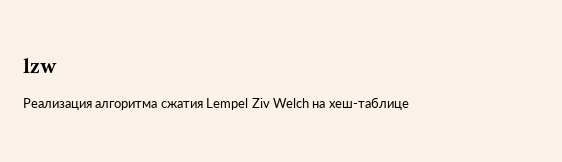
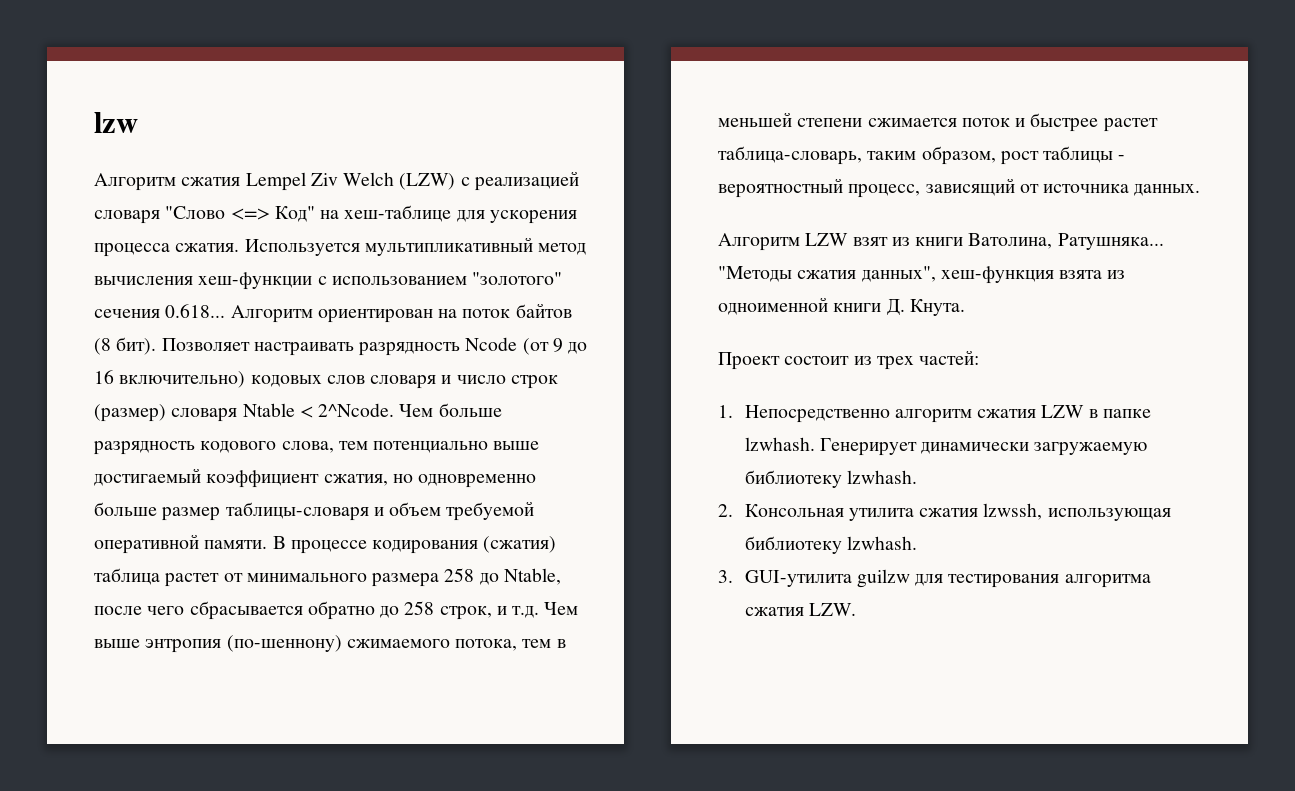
[23,98,158,110] Реализация алгоритма -> [94,173,176,191] Алгоритм
[312,97,409,110] на хеш-таблице -> [399,171,579,191] [94,205,577,224] [94,237,587,257] [94,272,563,290] [94,303,572,323] [94,337,588,356] [94,370,558,389] [94,403,502,422] [93,441,540,455] [94,468,537,488] [94,501,535,521] [94,534,557,554] [94,568,561,587] [94,601,579,620] [94,635,566,653] [718,112,1158,132] [718,146,1126,165] [718,178,1201,198] [718,233,1164,251] [718,266,1126,284] [718,297,965,316] [718,350,980,370] [718,405,1151,423] [744,437,1148,456] [744,470,917,488] [718,503,1171,521] [744,536,917,554] [718,569,1151,588] [744,603,856,616] (LZW) с реализацией словаря "Слово <=> Код" на хеш-таблице для ускорения процесса сжатия. Используется мультипликативный метод вычисления хеш-функции с использованием "золотого" сечения 0.618... Алгоритм ориентирован на поток байтов (8 бит). Позволяет настраивать разрядность Ncode (от 9 до 16 включительно) кодовых слов словаря и число строк (размер) словаря Ntable < 2^Ncode. Чем больше разрядность кодового слова, тем потенциально выше достигаемый коэффициент сжатия, но одновременно больше размер таблицы-словаря и объем требуемой оперативной памяти. В процессе кодирования (сжатия) таблица растет от минимального размера 258 до Ntable, после чего сбрасывается обратно до 258 строк, и т.д. Чем выше энтропия (по-шеннону) сжимаемого потока, тем в меньшей степени сжимается поток и быстрее растет таблица-словарь, таким образом, рост таблицы - вероятностный процесс, зависящий от источника данных. // Алгоритм LZW взят из книги Ватолина, Ратушняка... "Методы сжатия данных", хеш-функция взята из одноименной книги Д. Кнута. // Проект состоит из трех частей: // 1. Непосредственно алгоритм сжатия LZW в папке lzwhash. Генерирует динамически загружаемую библиотеку lzwhash. // 2. Консольная утилита сжатия lzwssh, использующая библиотеку lzwhash. // 3. GUI-утилита guilzw для тестирования алгоритма сжатия LZW.

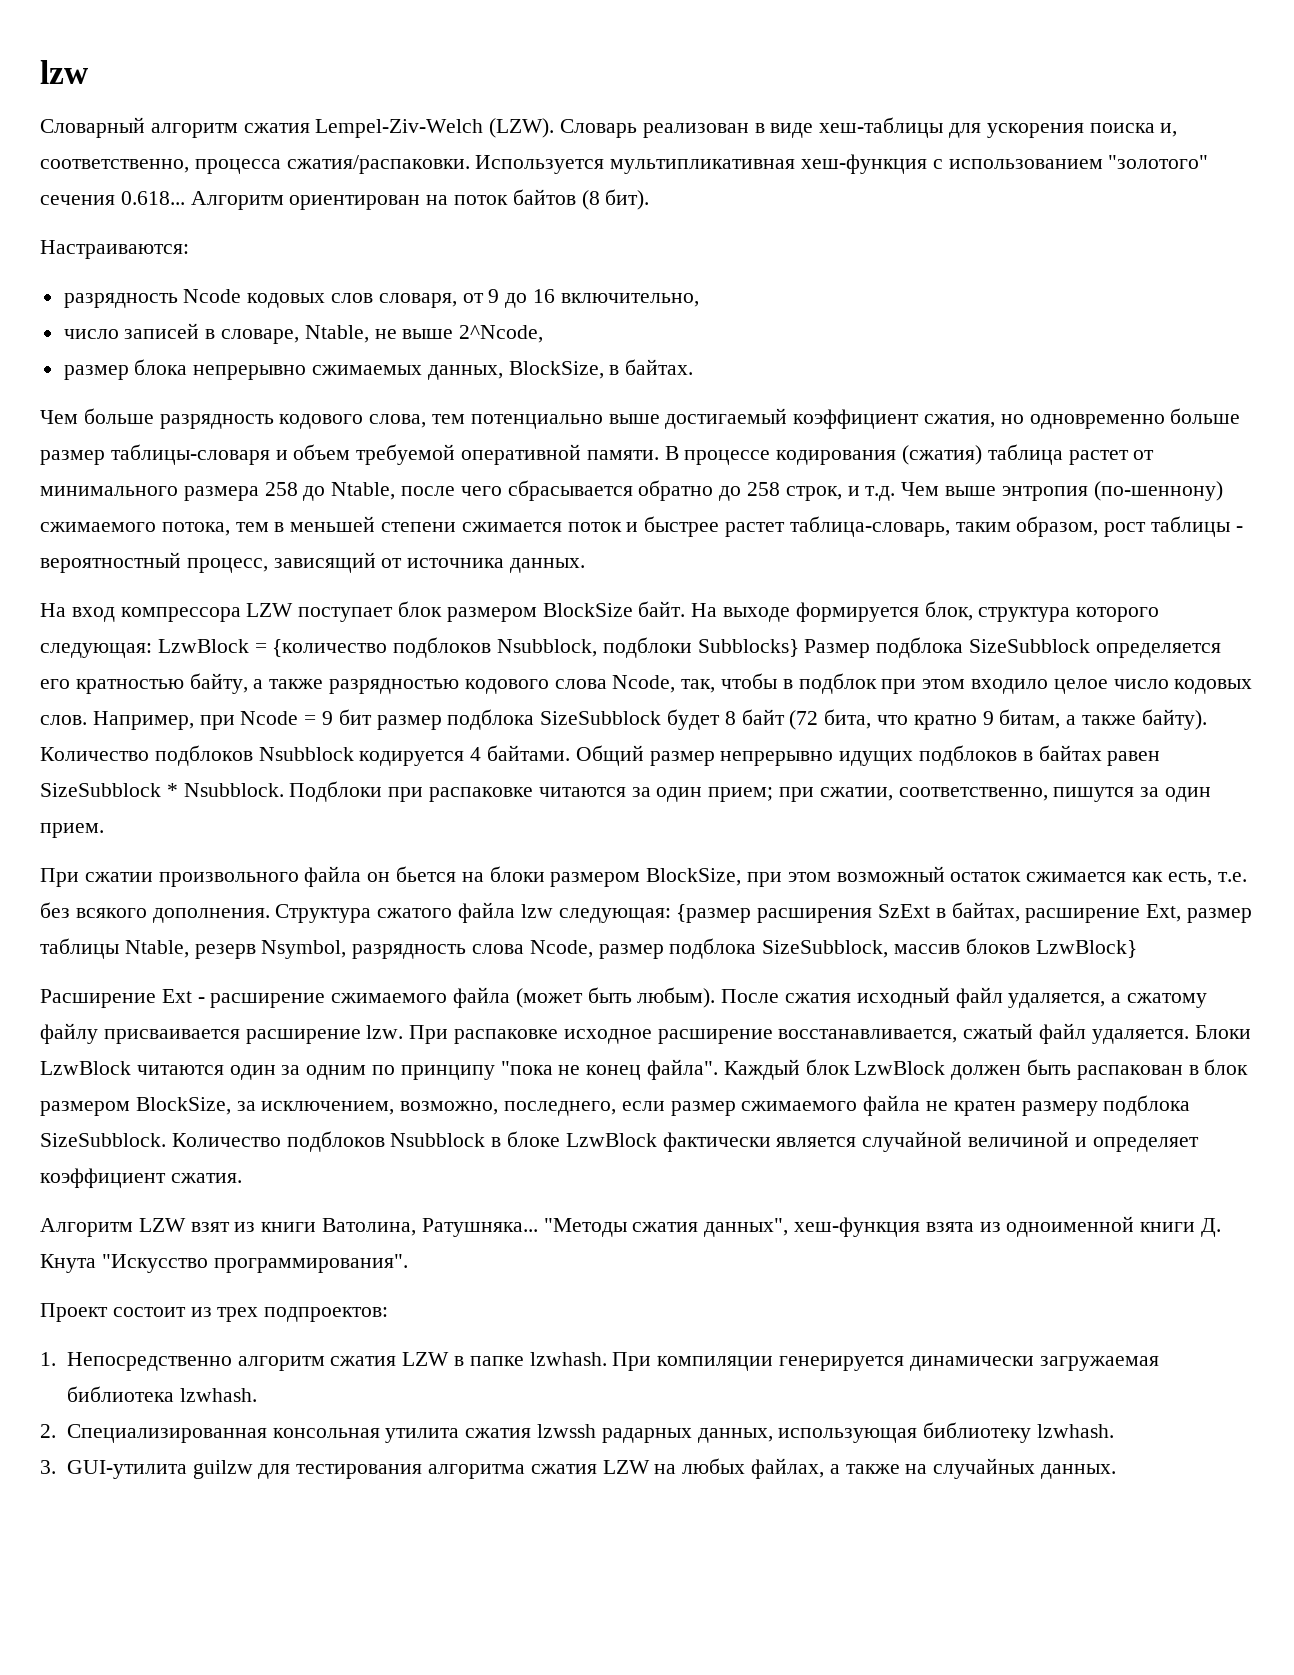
[94,171,579,191] [94,205,577,224] [94,237,587,257] [94,272,313,290] Алгоритм сжатия Lempel Ziv Welch (LZW) с реализацией словаря "Слово <=> Код" на хеш-таблице для ускорения процесса сжатия. Используется мультипликативный метод вычисления хеш-функции -> [40,117,1178,138] [40,154,928,174] Словарный алгоритм сжатия Lempel-Ziv-Welch (LZW). Словарь реализован в виде хеш-таблицы для ускорения поиска и, соответственно, процесса сжатия/распаковки. Используется мультипликативная хеш-функция
[161,337,588,356] [94,370,558,389] [94,403,395,422] Позволяет настраивать разрядность Ncode (от 9 до 16 включительно) кодовых слов словаря и число строк (размер) словаря Ntable < 2^Ncode. -> [40,240,189,259] [63,289,699,308] [63,323,544,344] [63,359,694,380] // Настраиваются: // разрядность Ncode кодовых слов словаря, от 9 до 16 включительно, // число записей в словаре, Ntable, не выше 2^Ncode, // размер блока непрерывно сжимаемых данных, BlockSize, в байтах. //
(1201, 190) none -> [40,601,1160,622] [40,637,1221,658] [40,673,1253,694] [40,709,1207,730] [40,745,1161,766] [40,781,1212,802] [40,823,104,838] [40,866,1247,887] [40,902,1253,923] [40,938,1137,959] [40,987,1208,1008] [40,1023,1251,1044] [40,1059,1249,1080] [40,1095,1191,1116] [40,1131,1199,1152] [40,1168,242,1188] // На вход компрессора LZW поступает блок размером BlockSize байт. На выходе формируется блок, структура которого следующая: LzwBlock = {количество подблоков Nsubblock, подблоки Subblocks} Размер подблока SizeSubblock определяется его кратностью байту, а также разрядностью кодового слова Ncode, так, чтобы в подблок при этом входило целое число кодовых слов. Например, при Ncode = 9 бит размер подблока SizeSubblock будет 8 байт (72 бита, что кратно 9 битам, а также байту). Количество подблоков Nsubblock кодируется 4 байтами. Общий размер непрерывно идущих подблоков в байтах равен SizeSubblock * Nsubblock. Подблоки при распаковке читаются за один прием; при сжатии, соответственно, пишутся за один прием. // При сжатии произвольного файла он бьется на блоки размером BlockSize, при этом возможный остаток сжимается как есть, т.е. без всякого дополнения. Структура сжатого файла lzw следующая: {размер расширения SzExt в байтах, расширение Ext, размер таблицы Ntable, резерв Nsymbol, разрядность слова Ncode, размер подблока SizeSubblock, массив блоков LzwBlock} // Расширение Ext - расширение сжимаемого файла (может быть любым). После сжатия исходный файл удаляется, а сжатому файлу присваивается расширение lzw. При распаковке исходное расширение восстанавливается, сжатый файл удаляется. Блоки LzwBlock читаются один за одним по принципу "пока не конец файла". Каждый блок LzwBlock должен быть распакован в блок размером BlockSize, за исключением, возможно, последнего, если размер сжимаемого файла не кратен размеру подблока SizeSubblock. Количество подблоков Nsubblock в блоке LzwBlock фактически является случайной величиной и определяет коэффициент сжатия.
[909,299,965,316] Кнута. -> [40,1254,408,1273] Кнута "Искусство программирования".
[919,350,980,365] частей: -> [264,1307,389,1322] подпроектов:
[819,438,1148,456] [744,470,917,488] [718,503,1043,521] Генерирует динамически загружаемую библиотеку lzwhash. // 2. Консольная утилита сжатия lzwssh, -> [612,1352,1159,1371] [66,1386,257,1402] [40,1424,773,1443] При компиляции генерируется динамически загружаемая библиотека lzwhash. // 2. Специализированная консольная утилита сжатия lzwssh радарных данных,
[808,603,856,616] LZW. -> [602,1458,1117,1479] LZW на любых файлах, а также на случайных данных.

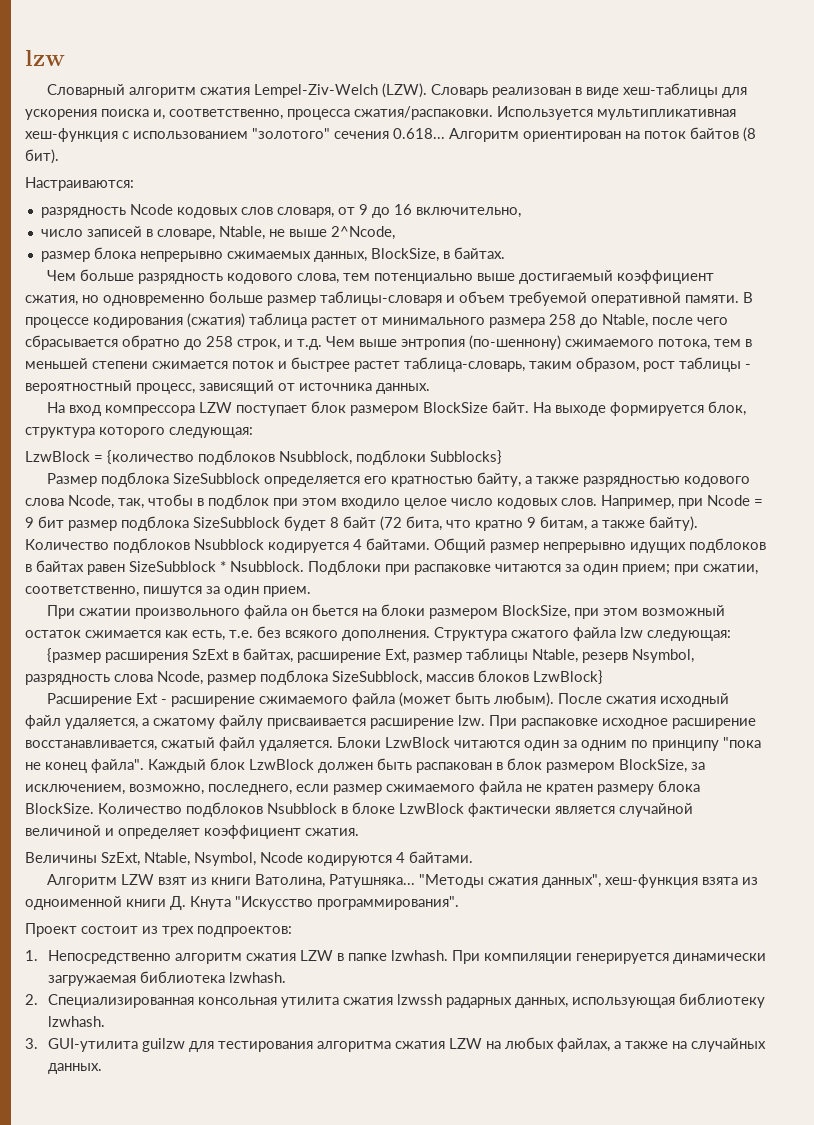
(152, 650) none -> (253, 432) //
(799, 648) none -> (502, 457) //
(671, 915) none -> (731, 635) //
[1103,1095,1191,1116] [40,1133,166,1147] подблока SizeSubblock. -> [658,780,700,792] [25,803,94,814] блока BlockSize.
(242, 1178) none -> [25,851,473,866] // Величины SzExt, Ntable, Nsymbol, Ncode кодируются 4 байтами.

